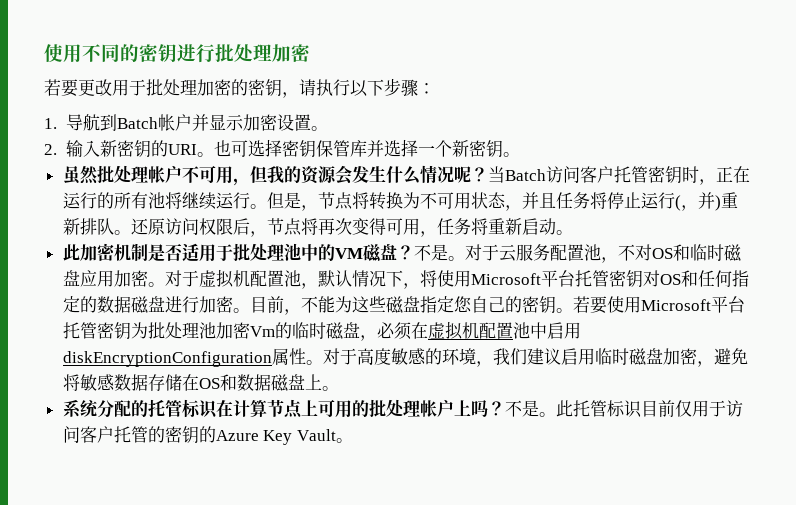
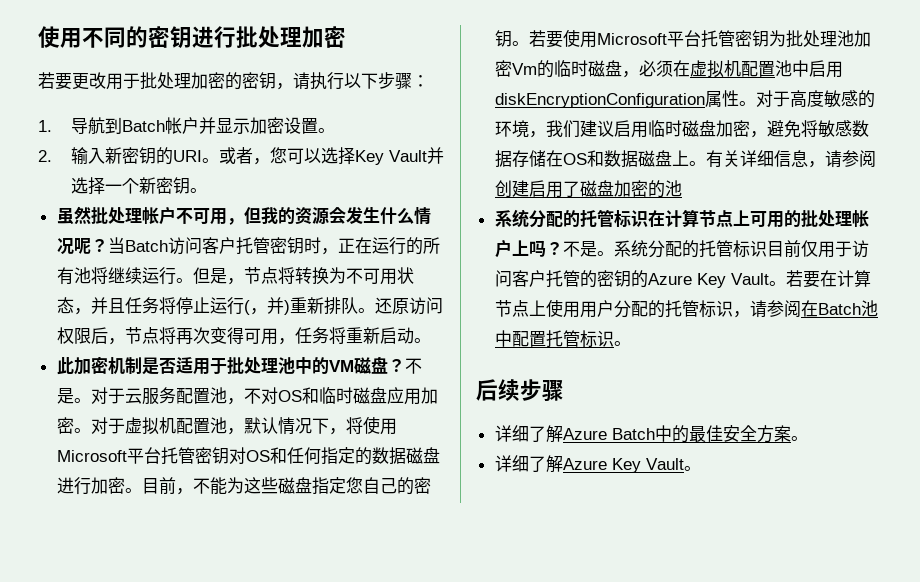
[213,139,367,158] 也可选择密钥保管库 -> [218,147,427,165] 或者，您可以选择Key Vault
(339, 388) none -> [705,150,876,168] [494,180,682,198] 有关详细信息，请参阅创建启用了磁盘加密的池
[555,400,573,417] 此 -> [613,240,699,258] 系统分配的
(353, 440) none -> [785,270,871,288] [494,299,878,318] [494,330,631,348] [476,379,564,401] [494,425,808,443] [494,455,701,473] 若要在计算节点上使用用户分配的托管标识，请参阅在Batch池中配置托管标识。 // 后续步骤 // 详细了解Azure Batch中的最佳安全方案。 // 详细了解Azure Key Vault。

